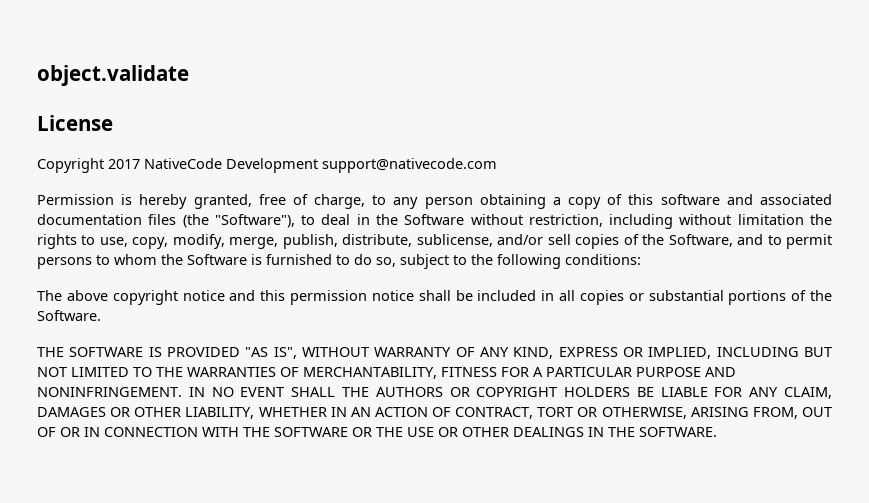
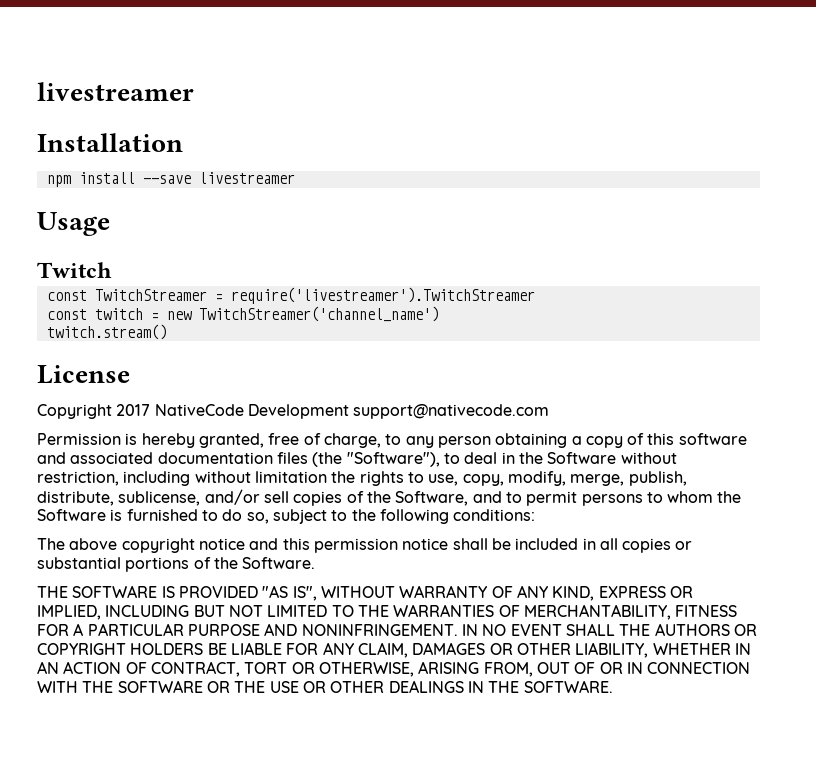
[37,65,189,86] object.validate -> [37,82,194,101] [37,133,183,152] [46,172,295,187] [37,212,110,236] [37,262,112,278] [46,287,535,304] [46,306,439,322] [46,324,167,340] livestreamer // Installation // npm install --save livestreamer // Usage // Twitch // const TwitchStreamer = require('livestreamer').TwitchStreamer // const twitch = new TwitchStreamer('channel_name') // twitch.stream()

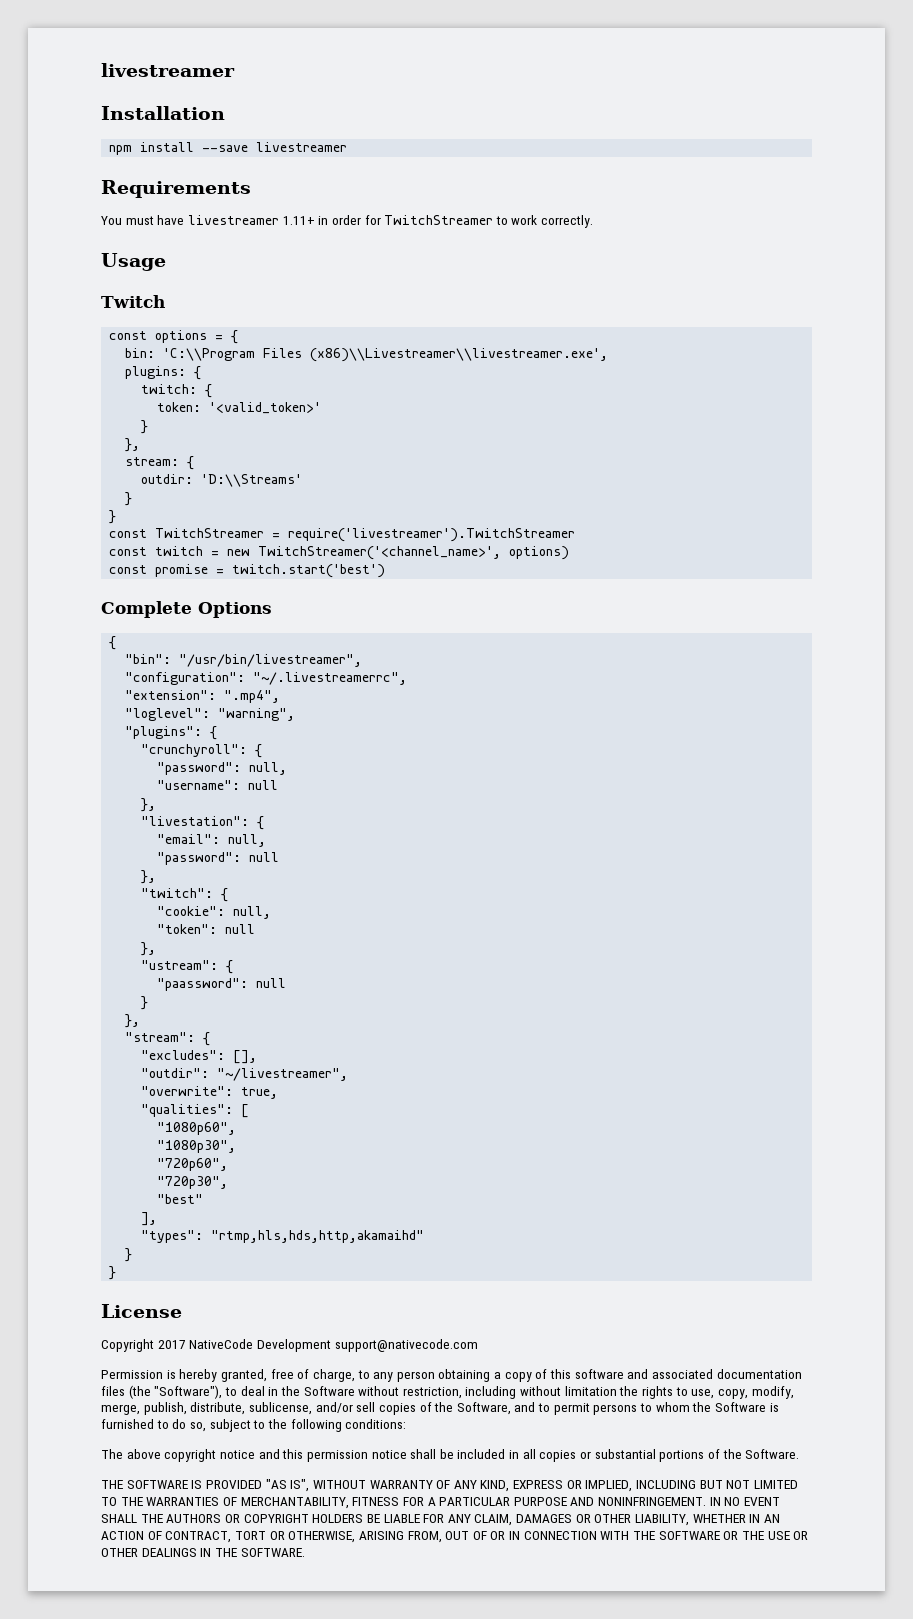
[37,212,110,236] [37,262,112,278] Usage // Twitch -> [101,180,251,198] [101,215,594,228] [101,253,166,271] [101,295,165,308] [109,330,239,344] [125,348,609,362] [125,366,202,380] [141,384,213,398] [157,402,322,414] [141,420,149,434] [125,438,141,452] [125,456,195,470] [141,474,303,487] [125,492,133,506] [109,510,117,524] Requirements // You must have livestreamer 1.11+ in order for TwitchStreamer to work correctly. // Usage // Twitch // const options = { // bin: 'C:\\Program Files (x86)\\Livestreamer\\livestreamer.exe', // plugins: { // twitch: { // token: '<valid_token>' // } // }, // stream: { // outdir: 'D:\\Streams' // } // }
[198,306,439,322] [46,324,167,340] TwitchStreamer('channel_name') // twitch.stream() -> [258,546,570,560] [109,564,386,578] [101,601,272,618] [109,636,117,650] [125,654,363,667] [125,672,408,685] [125,690,281,703] [125,708,296,721] [125,726,218,740] [141,744,263,758] [157,762,288,775] [157,780,279,790] [141,798,157,812] [141,816,265,830] [157,834,267,847] [157,852,280,865] [141,870,157,884] [141,888,229,902] [157,906,272,919] [157,924,256,934] [141,942,157,956] [141,960,234,974] [157,978,287,991] [141,996,149,1010] [125,1014,141,1028] [125,1032,211,1046] [141,1050,258,1064] [141,1068,349,1081] [141,1086,279,1099] [141,1104,250,1118] [157,1122,237,1135] [157,1140,237,1153] [157,1158,229,1171] [157,1176,229,1189] [157,1194,204,1204] [141,1212,158,1226] [141,1230,425,1243] [125,1248,133,1262] [109,1266,117,1280] TwitchStreamer('<channel_name>', options) // const promise = twitch.start('best') // Complete Options // { // "bin": "/usr/bin/livestreamer", // "configuration": "~/.livestreamerrc", // "extension": ".mp4", // "loglevel": "warning", // "plugins": { // "crunchyroll": { // "password": null, // "username": null // }, // "livestation": { // "email": null, // "password": null // }, // "twitch": { // "cookie": null, // "token": null // }, // "ustream": { // "paassword": null // } // }, // "stream": { // "excludes": [], // "outdir": "~/livestreamer", // "overwrite": true, // "qualities": [ // "1080p60", // "1080p30", // "720p60", // "720p30", // "best" // ], // "types": "rtmp,hls,hds,http,akamaihd" // } // }

